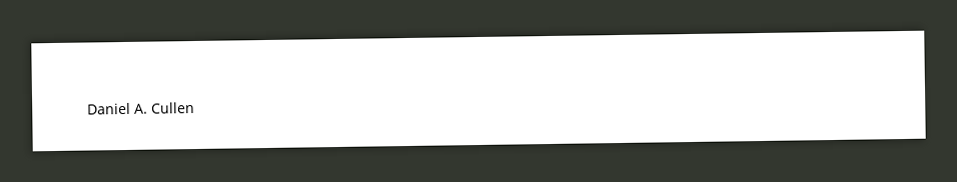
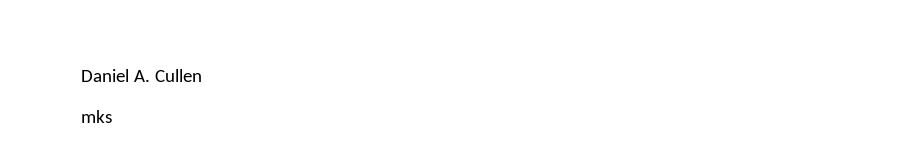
(195, 108) none -> [81,110,112,123] // mks

